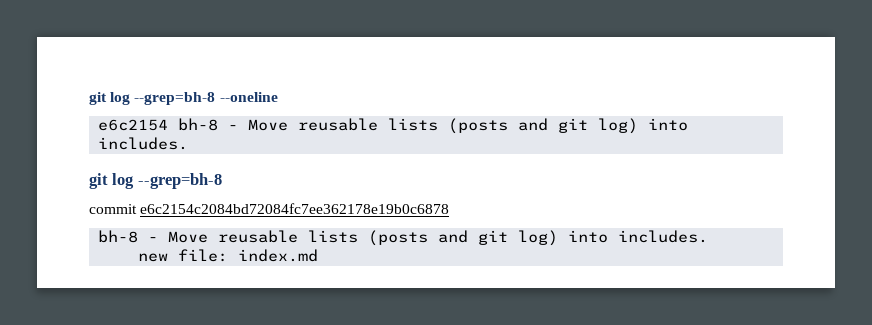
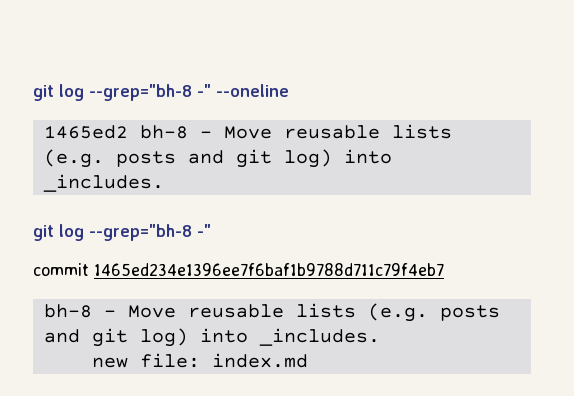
[89,92,216,105] git log --grep=bh-8 -> [33,84,211,101] git log --grep="bh-8 -"
[98,118,689,134] [98,137,189,150] [89,173,222,189] e6c2154 bh-8 - Move reusable lists (posts and git log) into includes. // git log --grep=bh-8 -> [43,124,452,139] [43,149,392,168] [42,174,164,192] [33,224,211,241] 1465ed2 bh-8 - Move reusable lists (e.g. posts and git log) into _includes. // git log --grep="bh-8 -"
[140,203,450,214] [98,230,709,246] e6c2154c2084bd72084fc7ee362178e19b0c6878 // bh-8 - Move reusable lists (posts and git log) into includes. -> [94,263,444,276] [43,303,500,322] [43,328,380,347] 1465ed234e1396ee7f6baf1b9788d711c79f4eb7 // bh-8 - Move reusable lists (e.g. posts and git log) into _includes.

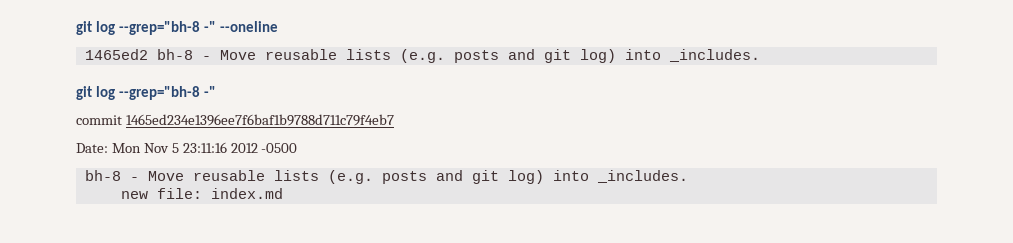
(444, 269) none -> [76,142,298,153] // Date: Mon Nov 5 23:11:16 2012 -0500

